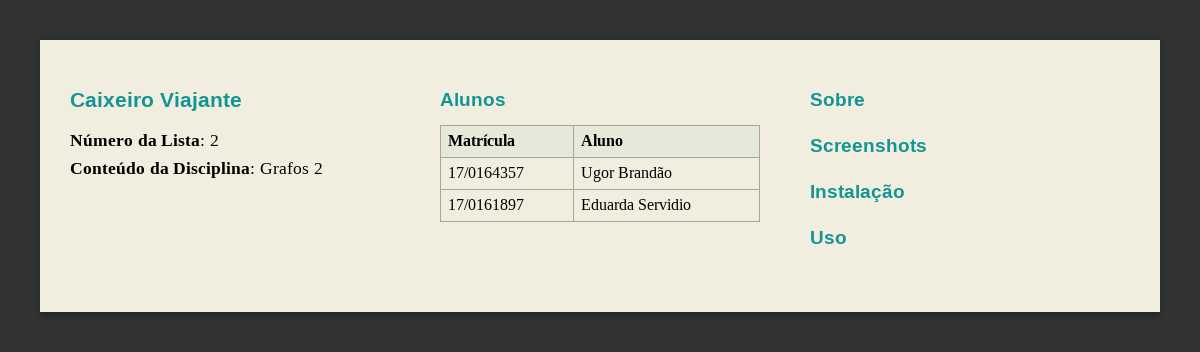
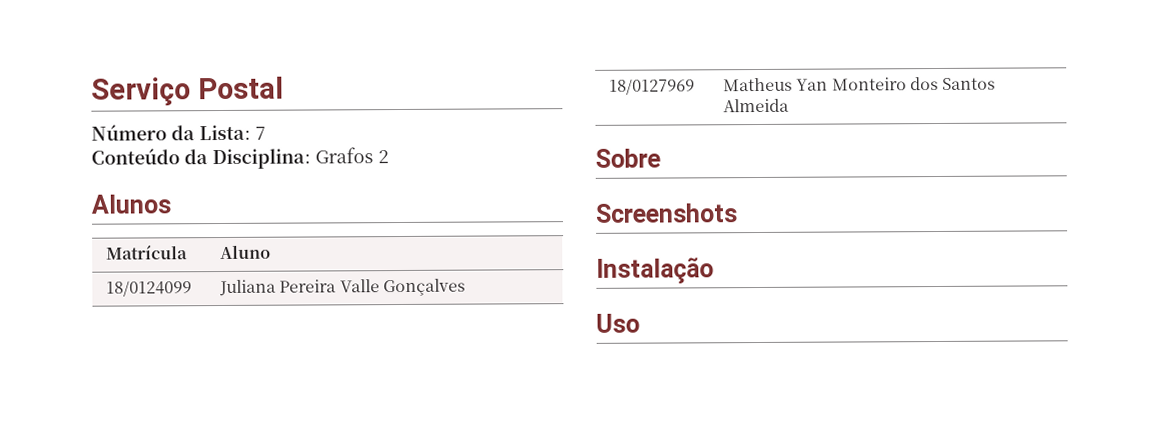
[70,92,242,111] Caixeiro Viajante -> [91,76,284,107] Serviço Postal
[210,135,220,146] 2 -> [255,126,266,140] 7
[447,167,524,178] [580,167,672,182] [447,199,524,210] [580,199,691,210] 17/0164357 | Ugor Brandão // 17/0161897 | Eduarda Servidio -> [106,280,193,297] [219,278,467,297] [609,78,696,95] [723,76,997,92] [723,98,790,113] 18/0124099 | Juliana Pereira Valle Gonçalves // 18/0127969 | Matheus Yan Monteiro dos Santos Almeida

